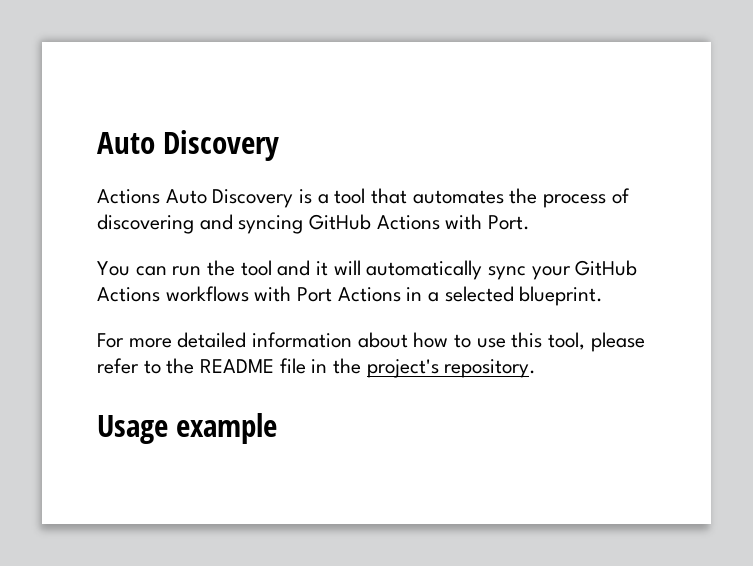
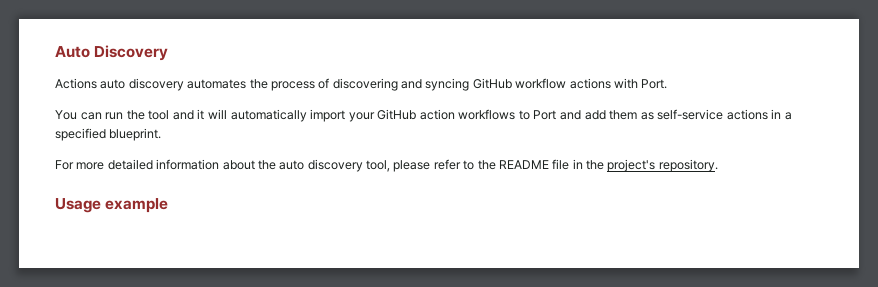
[165,188,408,208] Auto Discovery is a tool that -> [100,78,184,91] auto discovery
[376,215,440,230] Actions -> [515,78,611,89] workflow actions
[488,266,527,280] sync -> [310,109,346,122] import
[97,286,401,302] Actions workflows with Port Actions -> [419,109,768,120] action workflows to Port and add them as self-service actions
[444,286,514,302] selected -> [55,128,106,141] specified
[413,332,543,348] how to use this -> [257,159,363,172] the auto discovery

